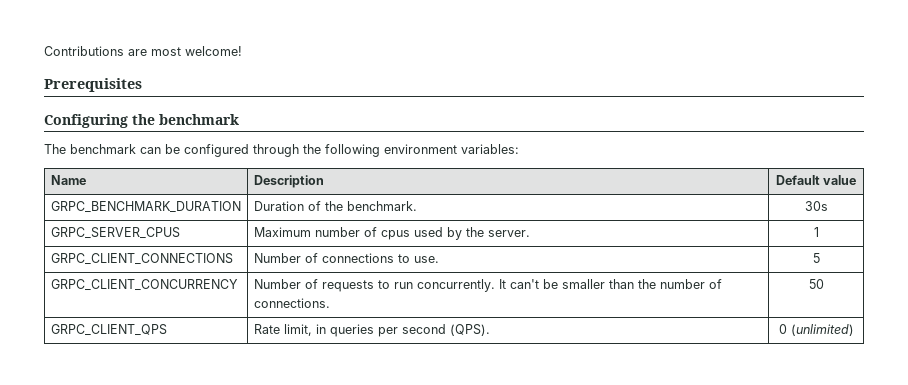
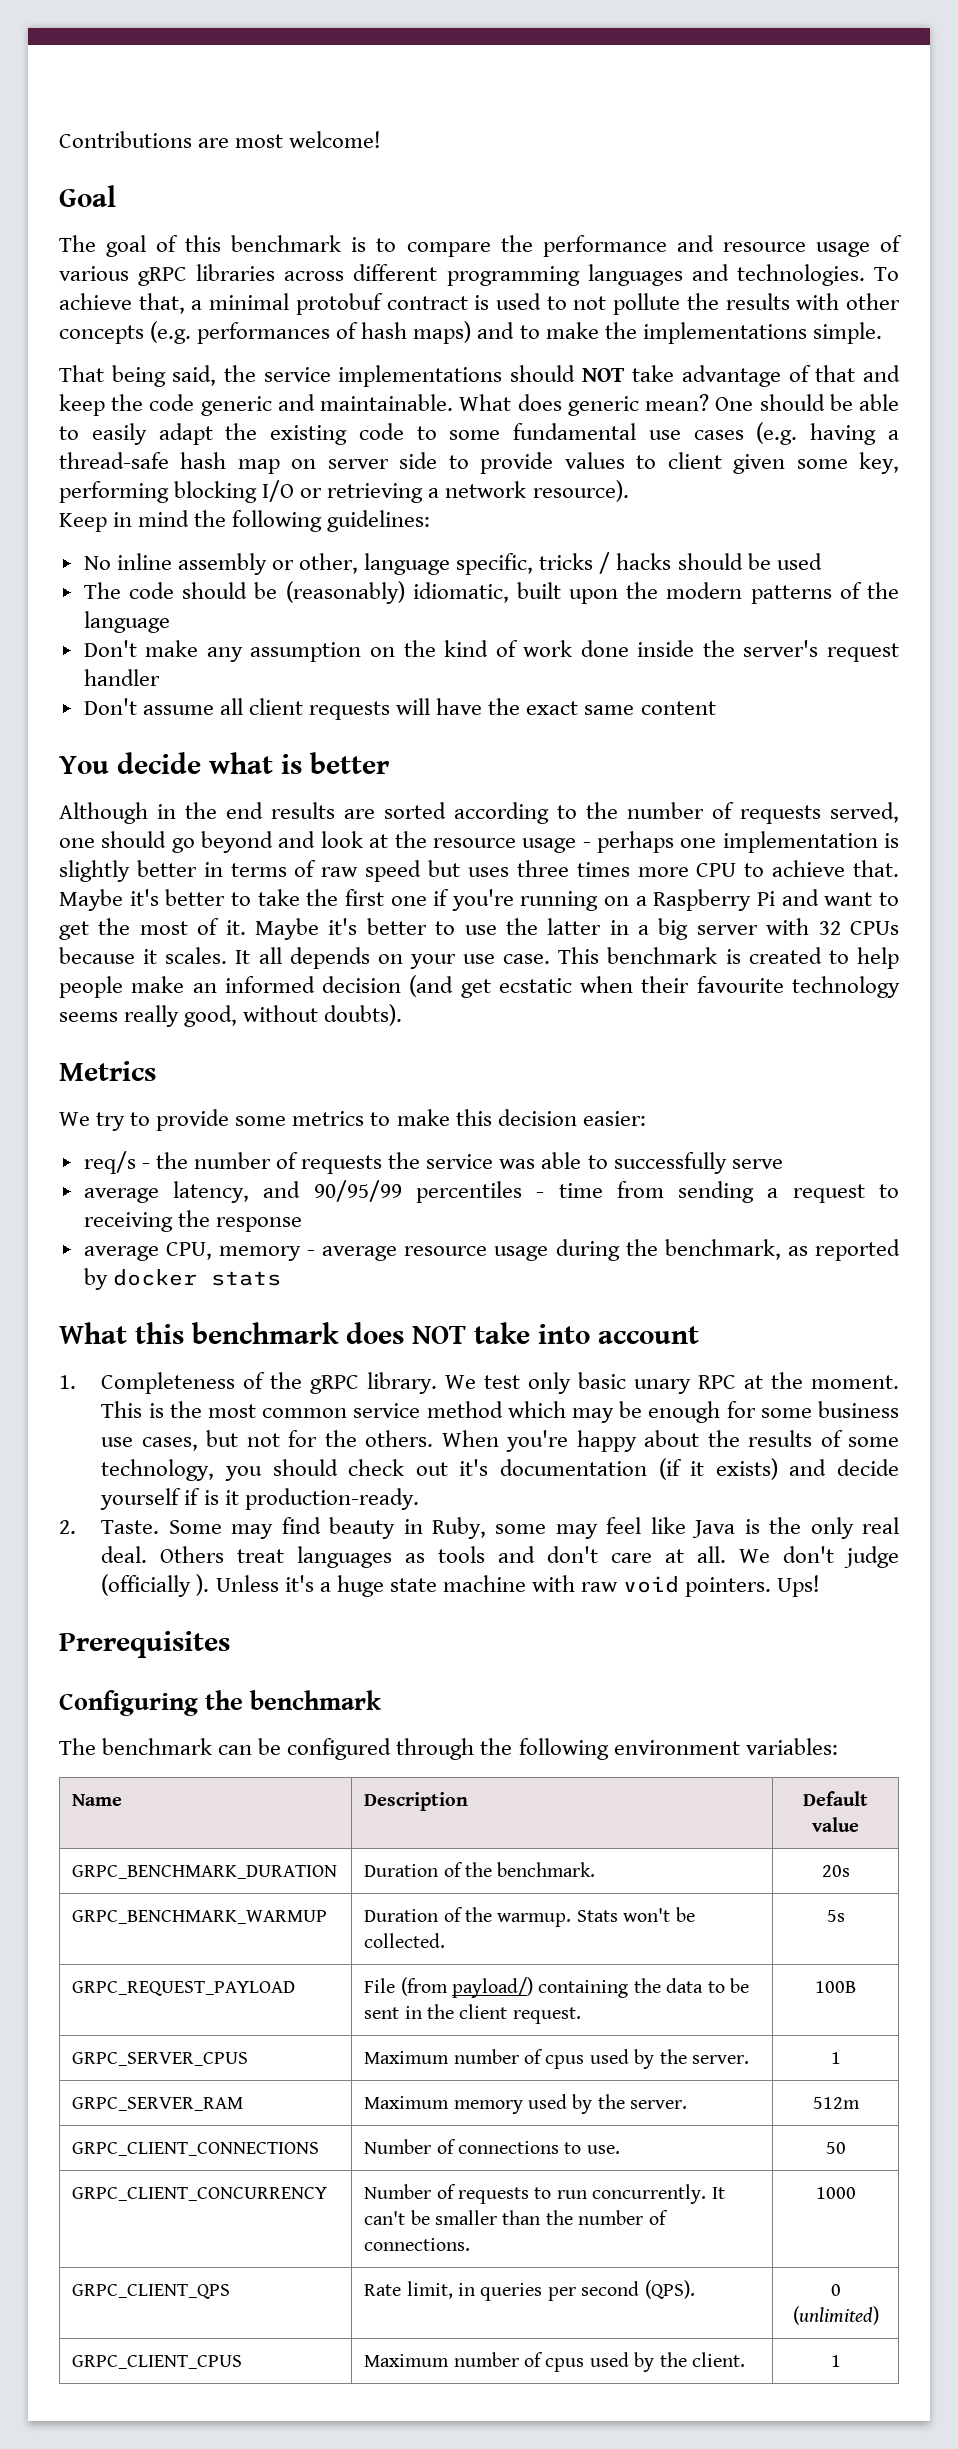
(242, 51) none -> [59,185,116,207] [59,235,903,257] [59,264,899,286] [59,293,900,315] [59,321,882,344] [59,365,900,387] [59,394,900,416] [59,422,899,445] [59,452,899,474] [59,480,629,503] [59,510,431,532] [83,552,822,575] [83,581,899,604] [83,611,170,633] [83,640,899,662] [83,669,160,686] [83,698,716,720] [59,752,389,774] [59,802,899,824] [59,831,899,853] [59,860,900,882] [59,889,899,911] [59,918,900,940] [59,947,899,969] [59,975,900,998] [59,1004,403,1027] [59,1061,156,1081] [59,1109,646,1131] [83,1151,783,1174] [83,1180,899,1203] [83,1210,302,1232] [83,1239,901,1261] [83,1268,281,1290] [59,1322,699,1344] [59,1372,899,1394] [101,1401,900,1423] [101,1430,899,1452] [101,1458,900,1481] [100,1488,419,1510] [59,1517,900,1539] [101,1546,899,1568] [101,1574,821,1597] // Goal // The goal of this benchmark is to compare the performance and resource usage of various gRPC libraries across different programming languages and technologies. To achieve that, a minimal protobuf contract is used to not pollute the results with other concepts (e.g. performances of hash maps) and to make the implementations simple. // That being said, the service implementations should NOT take advantage of that and keep the code generic and maintainable. What does generic mean? One should be able to easily adapt the existing code to some fundamental use cases (e.g. having a thread-safe hash map on server side to provide values to client given some key, performing blocking I/O or retrieving a network resource). // Keep in mind the following guidelines: // No inline assembly or other, language specific, tricks / hacks should be used // The code should be (reasonably) idiomatic, built upon the modern patterns of the language // Don't make any assumption on the kind of work done inside the server's request handler // Don't assume all client requests will have the exact same content // You decide what is better // Although in the end results are sorted according to the number of requests served, one should go beyond and look at the resource usage - perhaps one implementation is slightly better in terms of raw speed but uses three times more CPU to achieve that. Maybe it's better to take the first one if you're running on a Raspberry Pi and want to get the most of it. Maybe it's better to use the latter in a big server with 32 CPUs because it scales. It all depends on your use case. This benchmark is created to help people make an informed decision (and get ecstatic when their favourite technology seems really good, without doubts). // Metrics // We try to provide some metrics to make this decision easier: // req/s - the number of requests the service was able to successfully serve // average latency, and 90/95/99 percentiles - time from sending a request to receiving the response // average CPU, memory - average resource usage during the benchmark, as reported by docker stats // What this benchmark does NOT take into account // 1. Completeness of the gRPC library. We test only basic unary RPC at the moment. This is the most common service method which may be enough for some business use cases, but not for the others. When you're happy about the results of some technology, you should check out it's documentation (if it exists) and decide yourself if is it production-ready. // 2. Taste. Some may find beauty in Ruby, some may feel like Java is the only real deal. Others treat languages as tools and don't care at all. We don't judge (officially ). Unless it's a huge state machine with raw void pointers. Ups!
[804,201,828,211] 30s -> [821,1865,850,1877] [72,1910,328,1924] [364,1907,695,1927] [364,1933,446,1948] [826,1910,845,1922] [72,1981,296,1996] [364,1977,749,1998] [364,2004,581,2024] [815,1981,856,1993] 20s // GRPC_BENCHMARK_WARMUP | Duration of the warmup. Stats won't be collected. | 5s // GRPC_REQUEST_PAYLOAD | File (from payload/) containing the data to be sent in the client request. | 100B
(819, 232) none -> [72,2097,244,2111] [364,2094,688,2114] [812,2097,860,2109] // GRPC_SERVER_RAM | Maximum memory used by the server. | 512m
[812,253,820,263] 5 -> [825,2142,846,2154] 50
[808,279,824,289] 50 -> [815,2187,856,2199] 1000
(854, 330) none -> [72,2355,243,2369] [364,2352,745,2372] [830,2355,841,2367] // GRPC_CLIENT_CPUS | Maximum number of cpus used by the client. | 1

